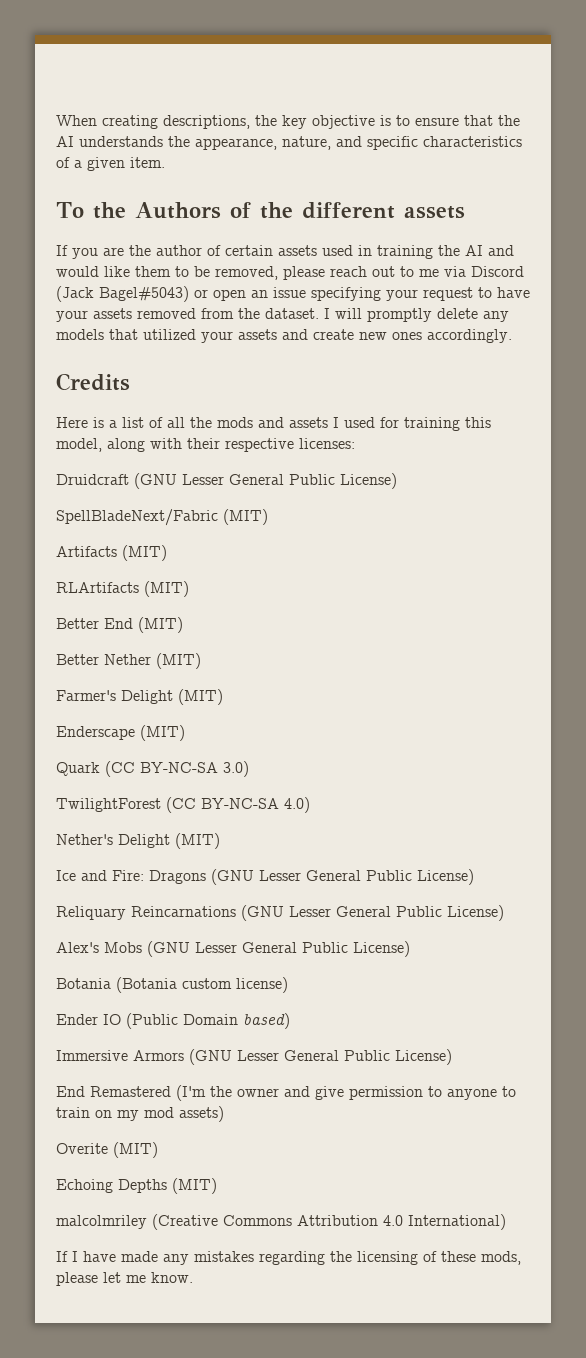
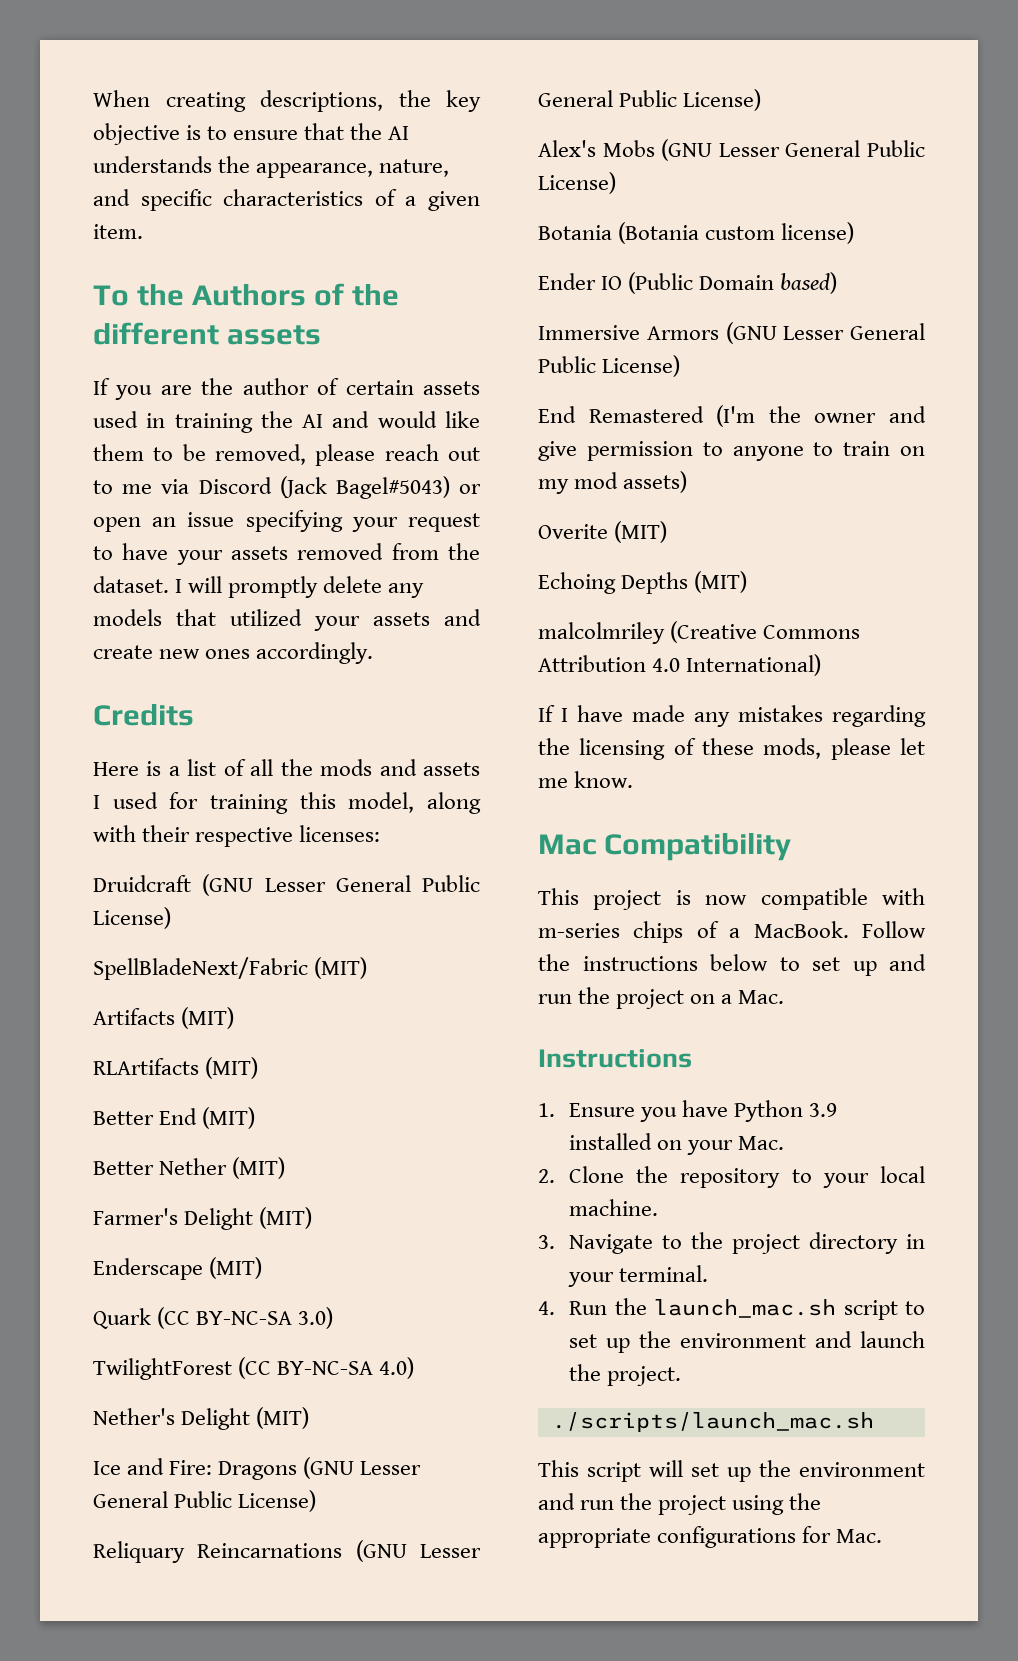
(193, 1277) none -> [538,833,792,861] [538,888,925,910] [538,921,926,943] [538,954,926,976] [538,987,785,1009] [538,1049,692,1068] [538,1100,838,1122] [569,1133,785,1155] [538,1166,925,1188] [569,1199,659,1216] [538,1232,925,1254] [568,1265,709,1287] [538,1298,925,1320] [569,1331,925,1353] [569,1364,682,1386] [551,1412,874,1432] [538,1460,925,1482] [538,1493,822,1515] [538,1526,883,1548] // Mac Compatibility // This project is now compatible with m-series chips of a MacBook. Follow the instructions below to set up and run the project on a Mac. // Instructions // 1. Ensure you have Python 3.9 installed on your Mac. // 2. Clone the repository to your local machine. // 3. Navigate to the project directory in your terminal. // 4. Run the launch_mac.sh script to set up the environment and launch the project. // ./scripts/launch_mac.sh // This script will set up the environment and run the project using the appropriate configurations for Mac.

